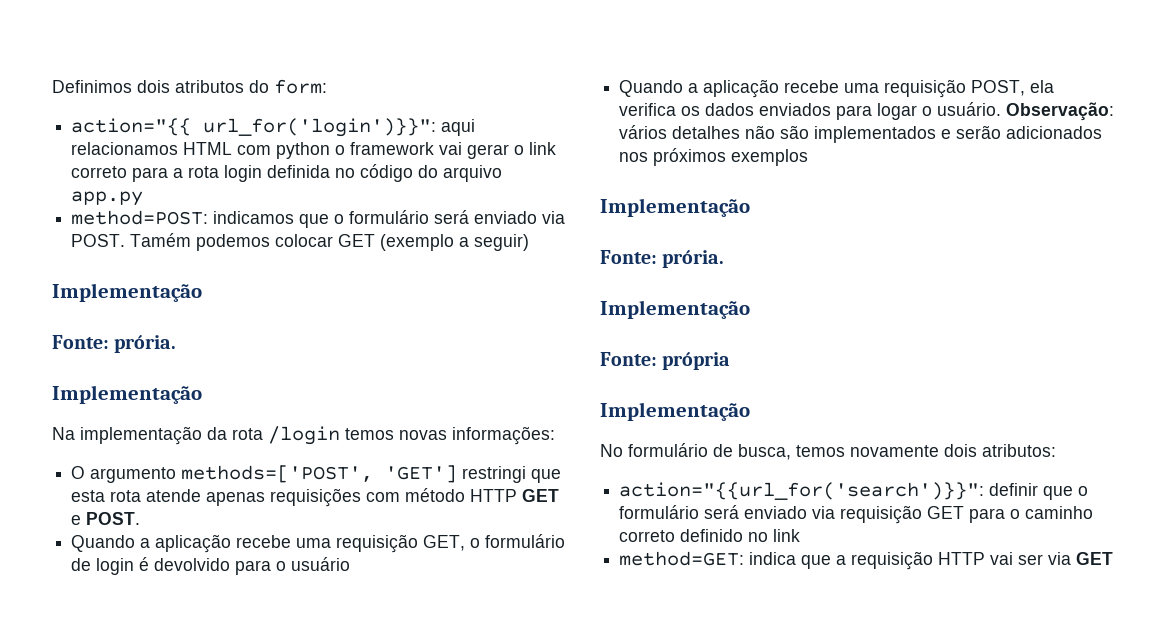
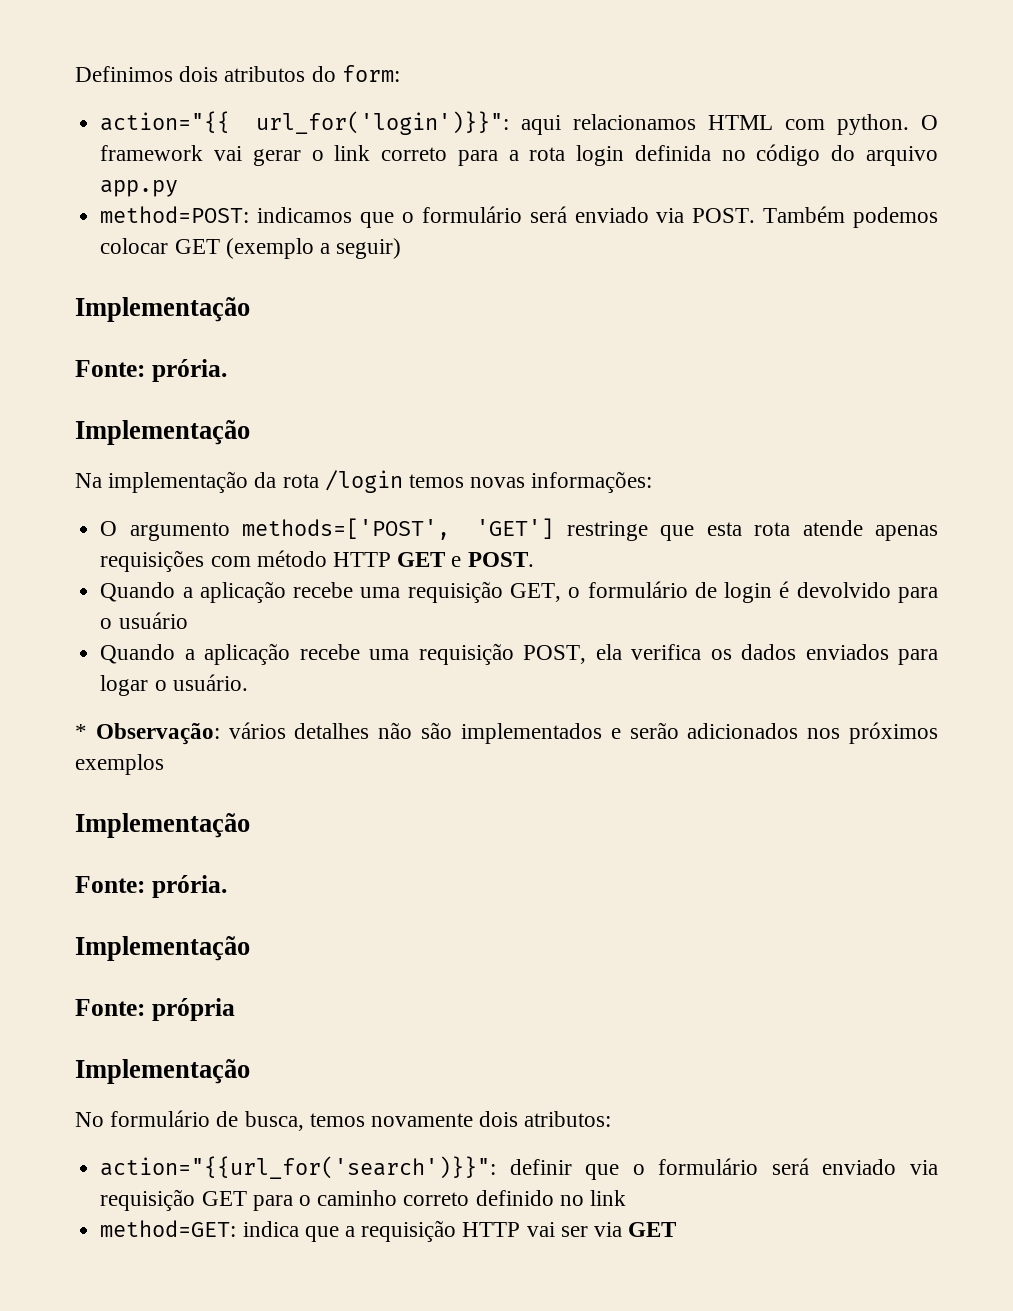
[276,142,346,159] python o -> [836,114,939,135] python. O
[130,233,192,247] Tamém -> [763,206,846,223] Também
[462,466,527,483] restringi -> [566,521,648,541] restringe
(1002, 109) none -> [75,724,87,739] // *

